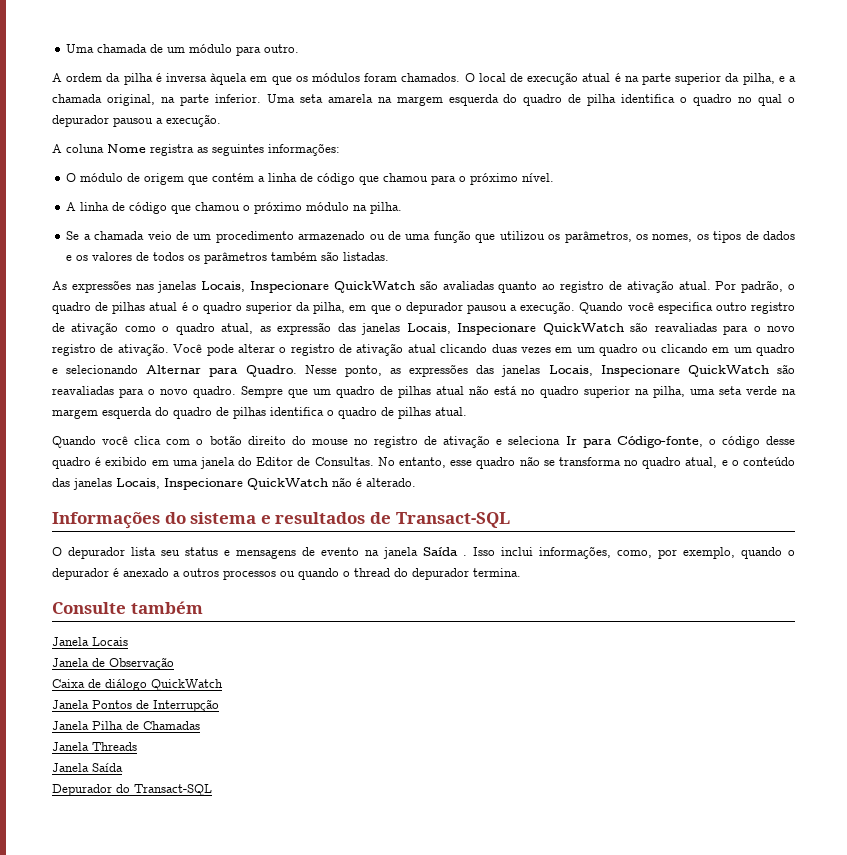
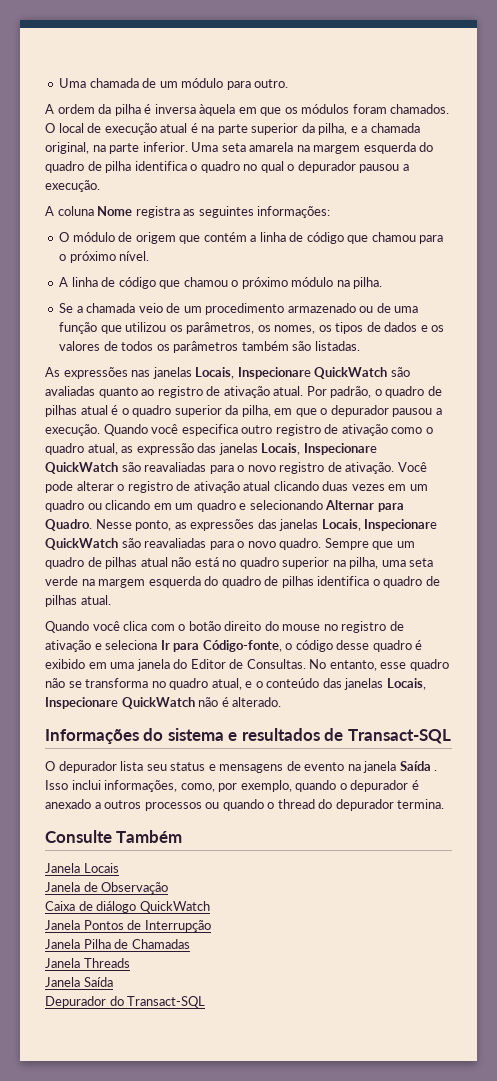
[130,601,203,614] também -> [116,830,183,843] Também

